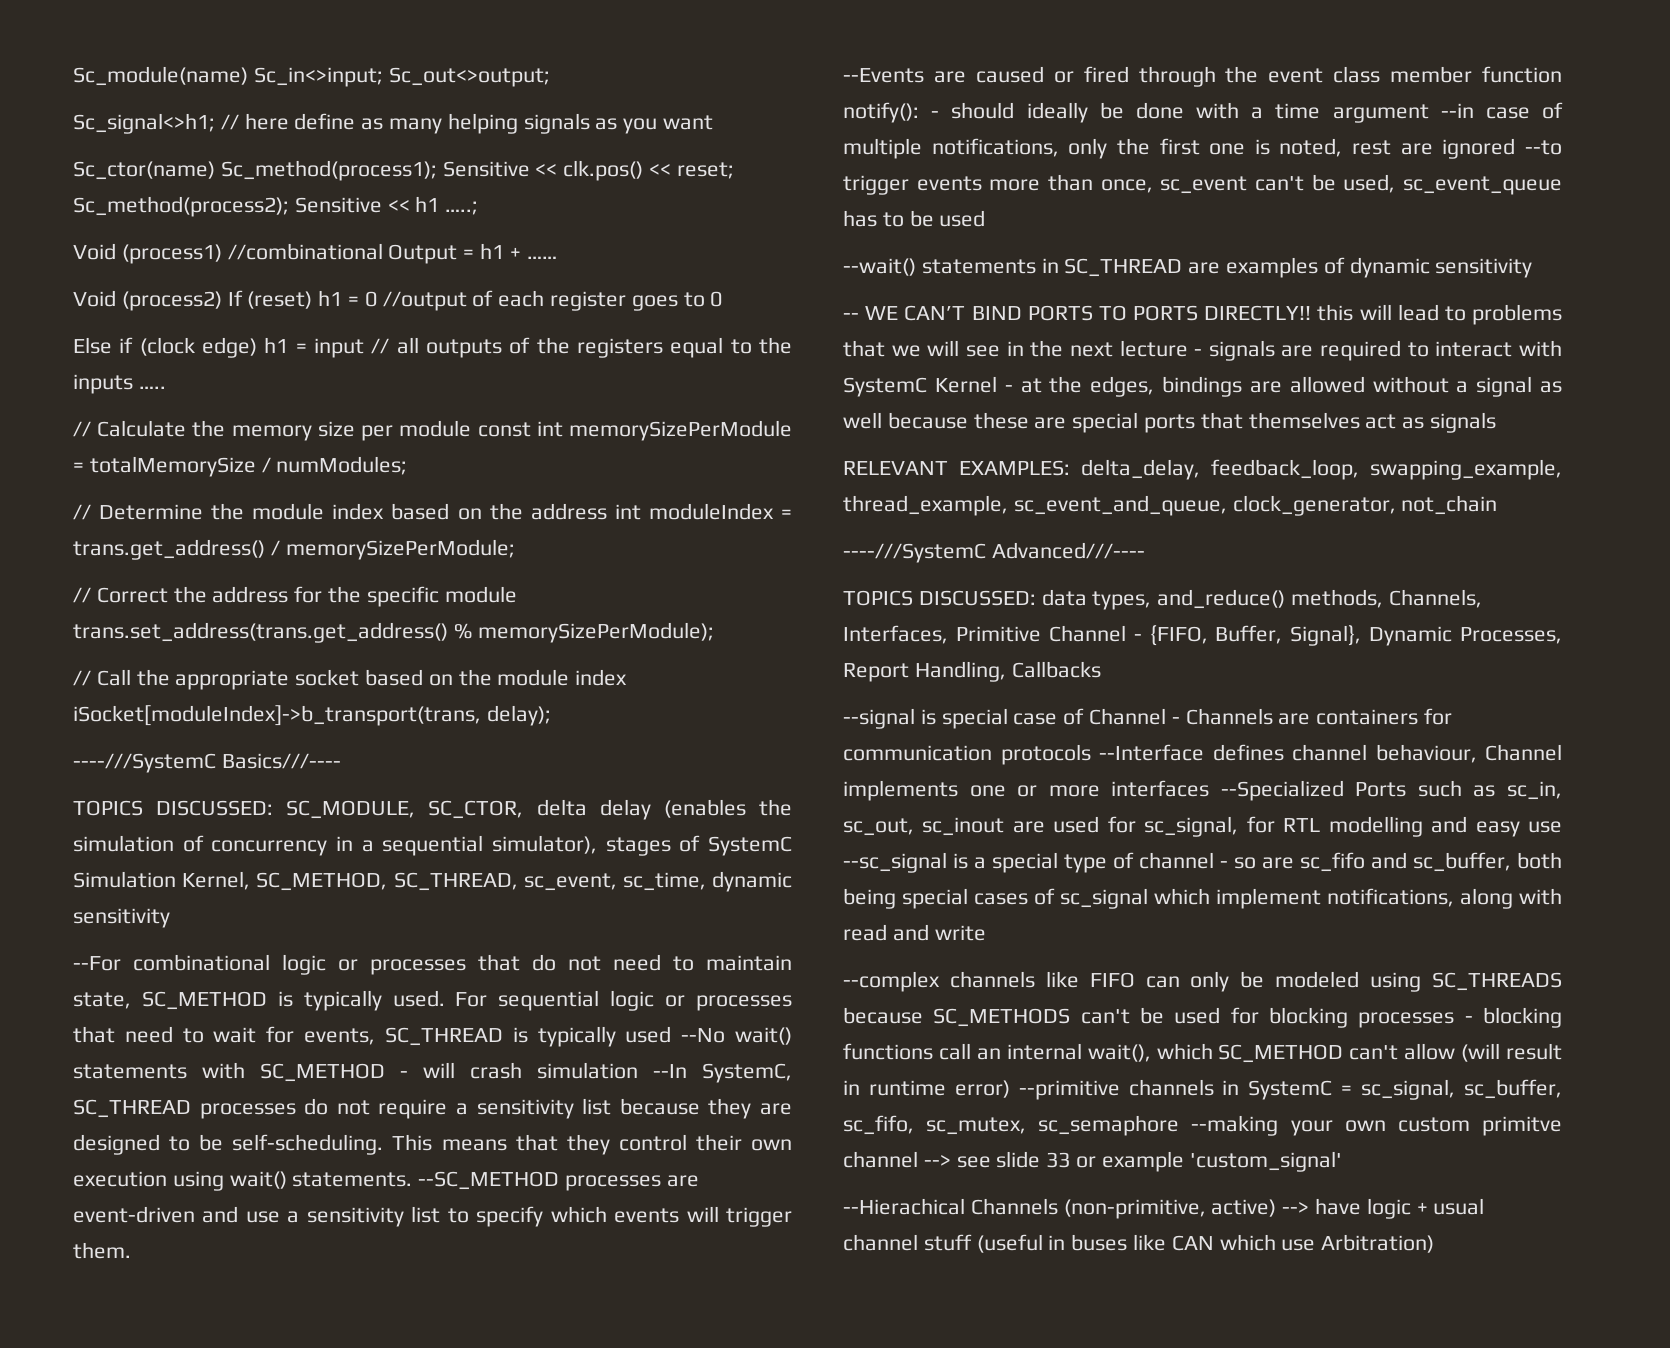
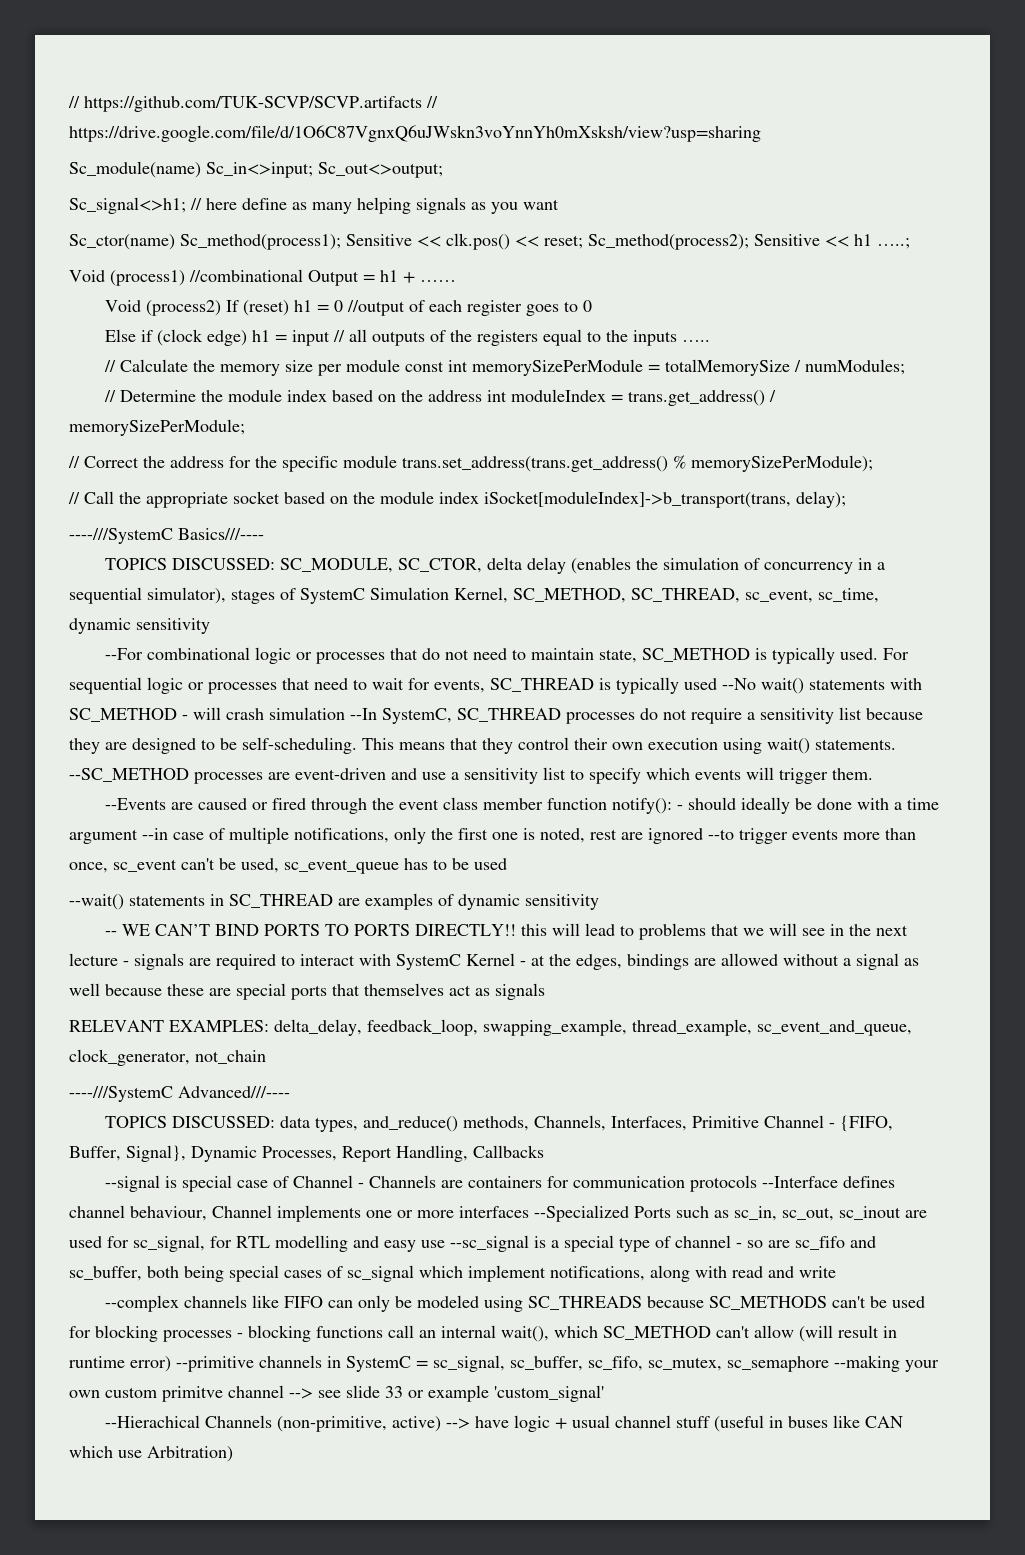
(73, 76) none -> [68,96,438,112] [69,125,761,142] // https://github.com/TUK-SCVP/SCVP.artifacts // https://drive.google.com/file/d/1O6C87VgnxQ6uJWskn3voYnnYh0mXsksh/view?usp=sharing //

